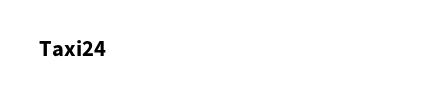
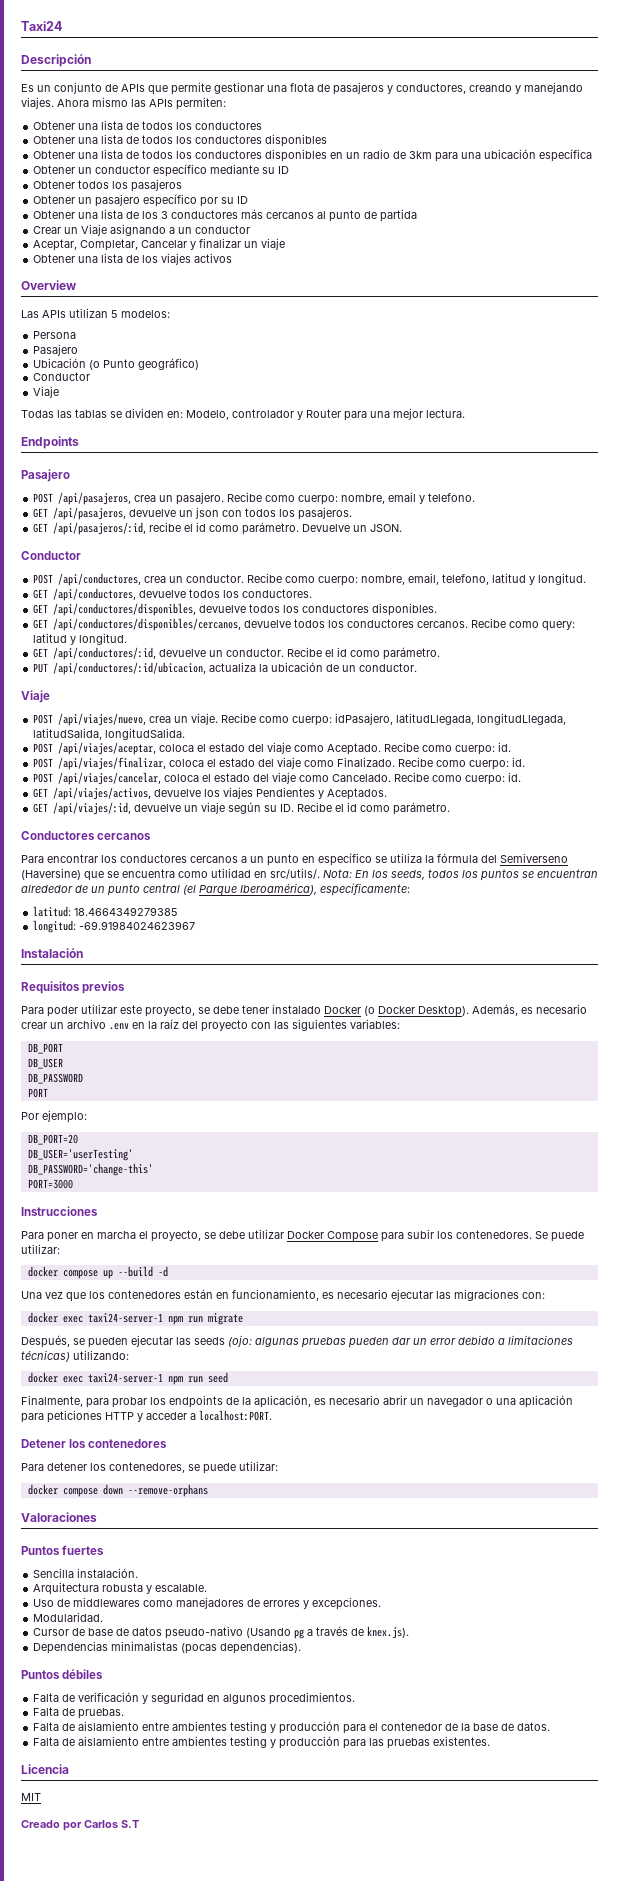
(106, 48) none -> [21,54,91,67] [21,82,583,95] [21,97,226,110] [33,120,263,130] [33,134,328,147] [33,149,593,162] [33,164,290,177] [33,179,183,192] [33,194,249,207] [33,209,418,222] [33,224,251,236] [33,238,286,251] [33,253,233,265] [21,280,77,290] [21,308,170,318] [33,331,77,339] [33,344,79,356] [33,358,200,370] [33,372,91,381] [33,386,60,398] [21,408,465,421] [21,436,79,449] [21,469,70,482] [33,492,476,505] [33,507,353,520] [33,522,403,535] [21,551,81,560] [33,573,587,586] [33,588,313,601] [33,603,438,616] [33,618,576,631] [33,633,128,645] [33,647,441,660] [33,662,418,675] [21,690,50,703] [33,713,567,726] [33,728,186,740] [33,742,512,755] [33,757,526,770] [33,772,522,785] [33,787,388,800] [33,802,451,815] [21,831,152,840] [21,853,568,866] [21,868,598,881] [21,883,410,896] [33,906,179,917] [33,920,196,933] [21,948,83,958] [21,981,126,994] [21,1004,587,1017] [21,1019,400,1032] [27,1043,63,1054] [27,1058,63,1069] [27,1073,83,1084] [27,1088,48,1098] [21,1110,87,1123] [27,1134,78,1145] [27,1149,133,1161] [27,1163,153,1176] [27,1179,73,1189] [21,1206,98,1216] [21,1229,584,1242] [21,1244,60,1254] [27,1266,168,1279] [21,1289,545,1302] [27,1312,243,1325] [21,1335,573,1348] [21,1350,129,1362] [27,1372,228,1385] [21,1395,573,1408] [21,1410,272,1423] [21,1439,168,1448] [21,1461,278,1474] [27,1484,208,1497] [21,1512,97,1522] [21,1545,105,1555] [33,1568,139,1578] [33,1582,208,1595] [33,1597,382,1610] [33,1612,104,1622] [33,1626,410,1639] [33,1641,302,1654] [21,1669,104,1679] [33,1692,356,1705] [33,1707,125,1719] [33,1721,551,1734] [33,1736,491,1749] [21,1764,69,1774] [21,1793,41,1801] [21,1820,139,1831] // Descripción // Es un conjunto de APIs que permite gestionar una flota de pasajeros y conductores, creando y manejando viajes. Ahora mismo las APIs permiten: // Obtener una lista de todos los conductores // Obtener una lista de todos los conductores disponibles // Obtener una lista de todos los conductores disponibles en un radio de 3km para una ubicación específica // Obtener un conductor específico mediante su ID // Obtener todos los pasajeros // Obtener un pasajero específico por su ID // Obtener una lista de los 3 conductores más cercanos al punto de partida // Crear un Viaje asignando a un conductor // Aceptar, Completar, Cancelar y finalizar un viaje // Obtener una lista de los viajes activos // Overview // Las APIs utilizan 5 modelos: // Persona // Pasajero // Ubicación (o Punto geográfico) // Conductor // Viaje // Todas las tablas se dividen en: Modelo, controlador y Router para una mejor lectura. // Endpoints // Pasajero // POST /api/pasajeros, crea un pasajero. Recibe como cuerpo: nombre, email y telefono. // GET /api/pasajeros, devuelve un json con todos los pasajeros. // GET /api/pasajeros/:id, recibe el id como parámetro. Devuelve un JSON. // Conductor // POST /api/conductores, crea un conductor. Recibe como cuerpo: nombre, email, telefono, latitud y longitud. // GET /api/conductores, devuelve todos los conductores. // GET /api/conductores/disponibles, devuelve todos los conductores disponibles. // GET /api/conductores/disponibles/cercanos, devuelve todos los conductores cercanos. Recibe como query: latitud y longitud. // GET /api/conductores/:id, devuelve un conductor. Recibe el id como parámetro. // PUT /api/conductores/:id/ubicacion, actualiza la ubicación de un conductor. // Viaje // POST /api/viajes/nuevo, crea un viaje. Recibe como cuerpo: idPasajero, latitudLlegada, longitudLlegada, latitudSalida, longitudSalida. // POST /api/viajes/aceptar, coloca el estado del viaje como Aceptado. Recibe como cuerpo: id. // POST /api/viajes/finalizar, coloca el estado del viaje como Finalizado. Recibe como cuerpo: id. // POST /api/viajes/cancelar, coloca el estado del viaje como Cancelado. Recibe como cuerpo: id. // GET /api/viajes/activos, devuelve los viajes Pendientes y Aceptados. // GET /api/viajes/:id, devuelve un viaje según su ID. Recibe el id como parámetro. // Conductores cercanos // Para encontrar los conductores cercanos a un punto en específico se utiliza la fórmula del Semiverseno (Haversine) que se encuentra como utilidad en src/utils/. Nota: En los seeds, todos los puntos se encuentran alrededor de un punto central (el Parque Iberoamérica), específicamente: // latitud: 18.4664349279385 // longitud: -69.91984024623967 // Instalación // Requisitos previos // Para poder utilizar este proyecto, se debe tener instalado Docker (o Docker Desktop). Además, es necesario crear un archivo .env en la raíz del proyecto con las siguientes variables: // DB_PORT // DB_USER // DB_PASSWORD // PORT // Por ejemplo: // DB_PORT=20 // DB_USER='userTesting' // DB_PASSWORD='change-this' // PORT=3000 // Instrucciones // Para poner en marcha el proyecto, se debe utilizar Docker Compose para subir los contenedores. Se puede utilizar: // docker compose up --build -d // Una vez que los contenedores están en funcionamiento, es necesario ejecutar las migraciones con: // docker exec taxi24-server-1 npm run migrate // Después, se pueden ejecutar las seeds (ojo: algunas pruebas pueden dar un error debido a limitaciones técnicas) utilizando: // docker exec taxi24-server-1 npm run seed // Finalmente, para probar los endpoints de la aplicación, es necesario abrir un navegador o una aplicación para peticiones HTTP y acceder a localhost:PORT. // Detener los contenedores // Para detener los contenedores, se puede utilizar: // docker compose down --remove-orphans // Valoraciones // Puntos fuertes // Sencilla instalación. // Arquitectura robusta y escalable. // Uso de middlewares como manejadores de errores y excepciones. // Modularidad. // Cursor de base de datos pseudo-nativo (Usando pg a través de knex.js). // Dependencias minimalistas (pocas dependencias). // Puntos débiles // Falta de verificación y seguridad en algunos procedimientos. // Falta de pruebas. // Falta de aislamiento entre ambientes testing y producción para el contenedor de la base de datos. // Falta de aislamiento entre ambientes testing y producción para las pruebas existentes. // Licencia // MIT // Creado por Carlos S.T

